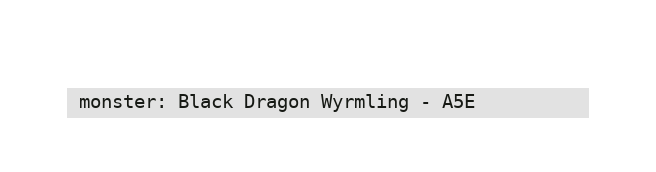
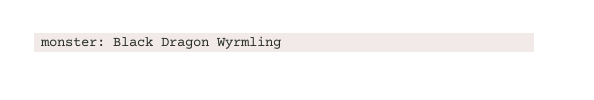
[419,94,475,108] - A5E -> (281, 42) none

